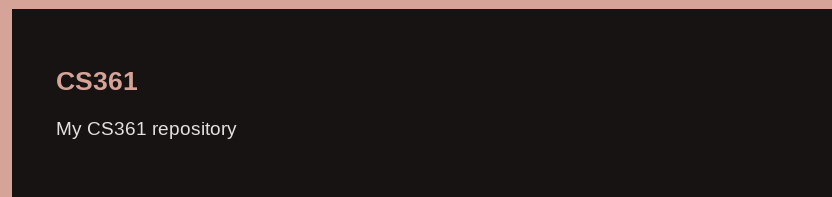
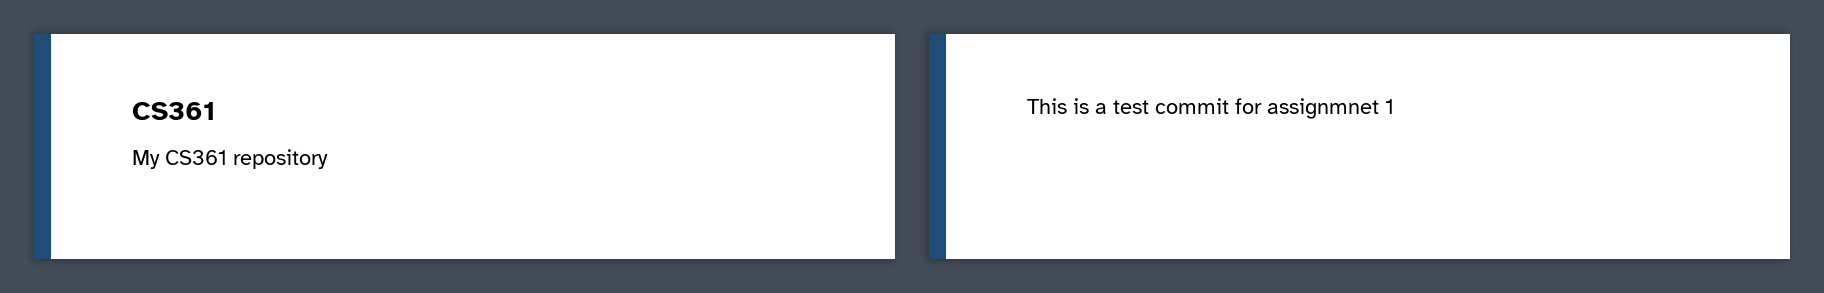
(238, 130) none -> [1027,98,1394,119] // This is a test commit for assignmnet 1

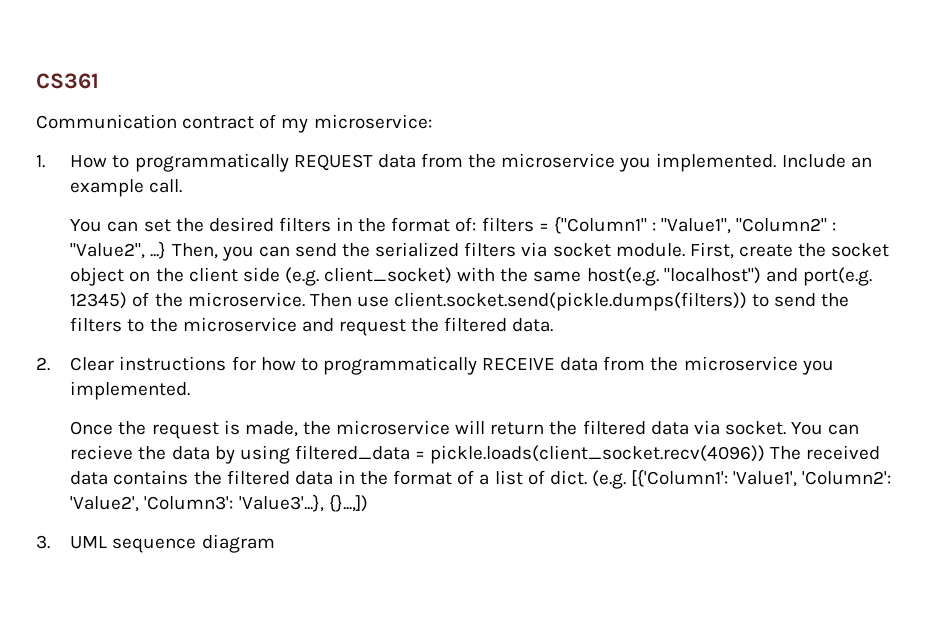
[132,149,328,169] [1027,98,1394,119] My CS361 repository // This is a test commit for assignmnet 1 -> [36,114,432,133] [36,153,872,172] [70,179,183,197] [70,216,837,234] [70,241,890,261] [70,267,872,286] [70,292,850,311] [70,317,554,336] [36,356,834,375] [70,381,191,400] [70,420,860,439] [70,445,881,464] [70,469,892,489] [70,494,368,512] [36,534,275,553] Communication contract of my microservice: // 1. How to programmatically REQUEST data from the microservice you implemented. Include an example call. // You can set the desired filters in the format of: filters = {"Column1" : "Value1", "Column2" : "Value2", ...} Then, you can send the serialized filters via socket module. First, create the socket object on the client side (e.g. client_socket) with the same host(e.g. "localhost") and port(e.g. 12345) of the microservice. Then use client.socket.send(pickle.dumps(filters)) to send the filters to the microservice and request the filtered data. // 2. Clear instructions for how to programmatically RECEIVE data from the microservice you implemented. // Once the request is made, the microservice will return the filtered data via socket. You can recieve the data by using filtered_data = pickle.loads(client_socket.recv(4096)) The received data contains the filtered data in the format of a list of dict. (e.g. [{'Column1': 'Value1', 'Column2': 'Value2', 'Column3': 'Value3'...}, {}...,]) // 3. UML sequence diagram

